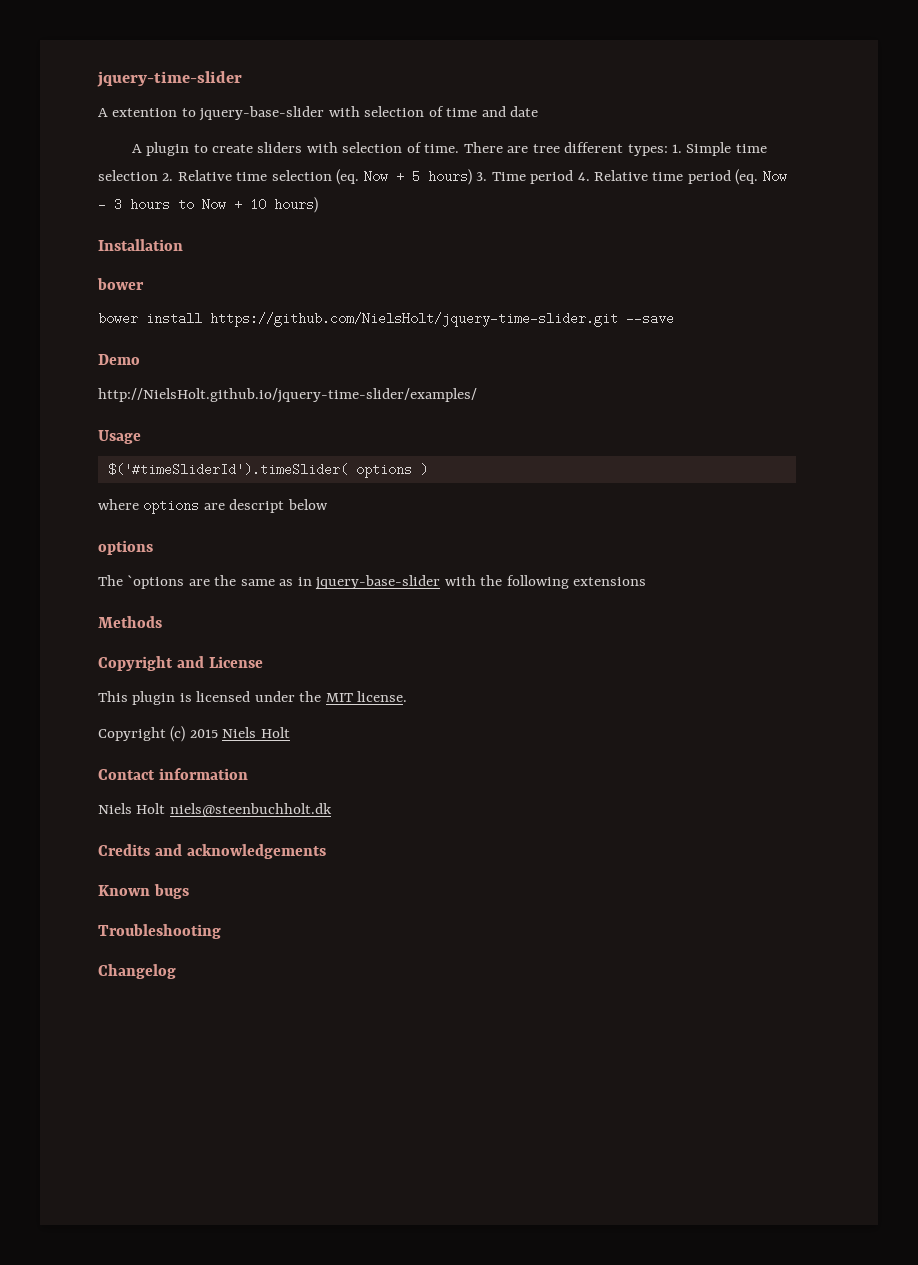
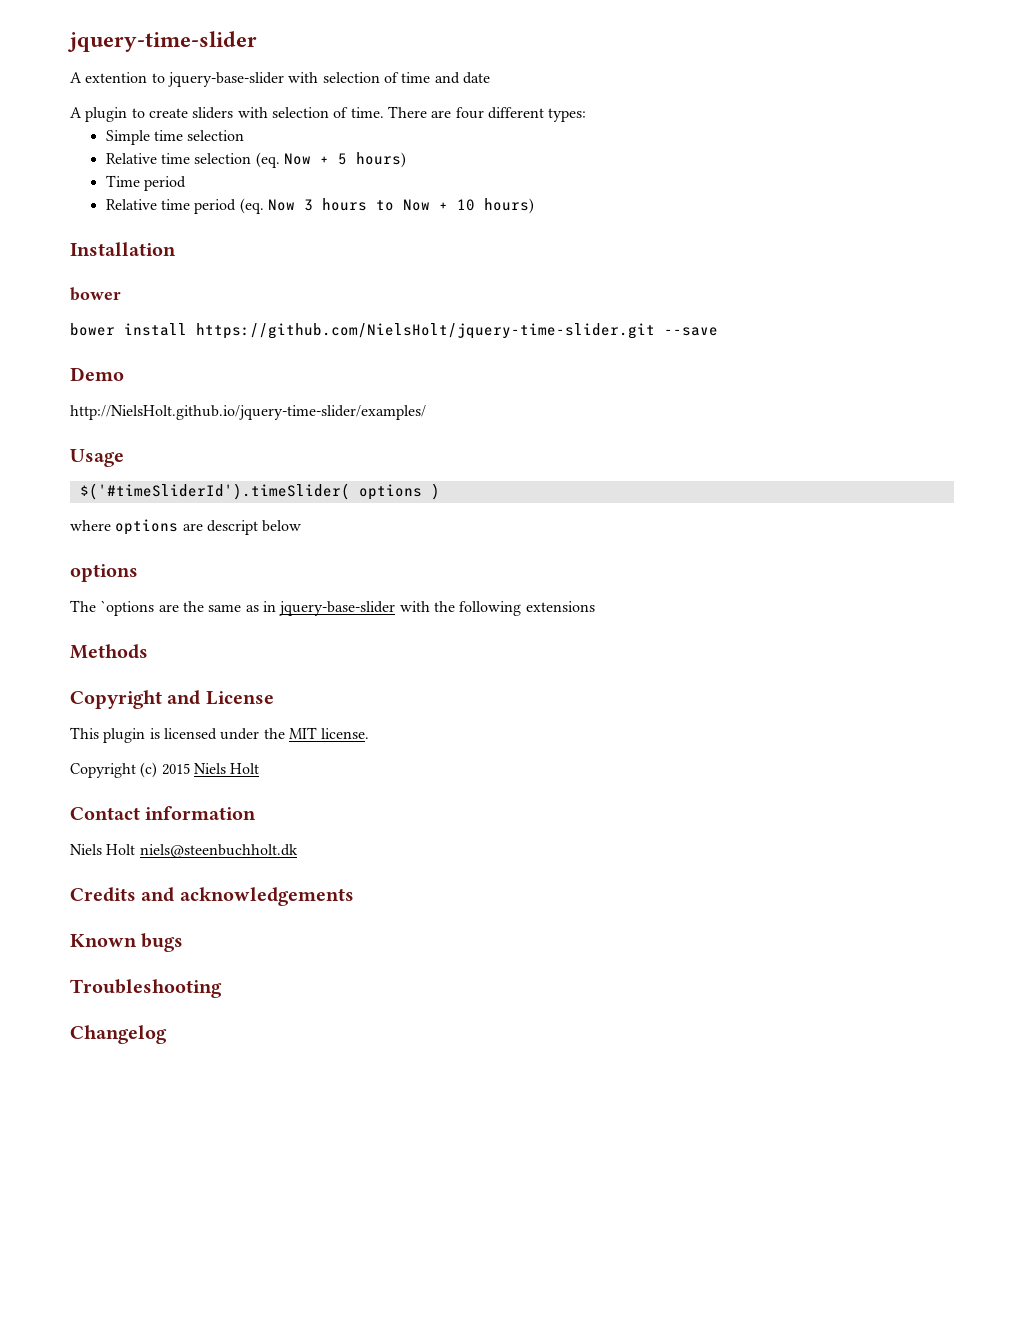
[532,144,560,153] tree -> [455,107,484,119] four
[671,144,682,153] 1. -> (587, 115) //
[162,173,174,181] 2. -> (245, 135) //
[476,172,488,181] 3. -> (406, 160) //
[577,172,590,181] 4. -> (186, 183) //
[98,198,106,211] - -> (295, 205) none

